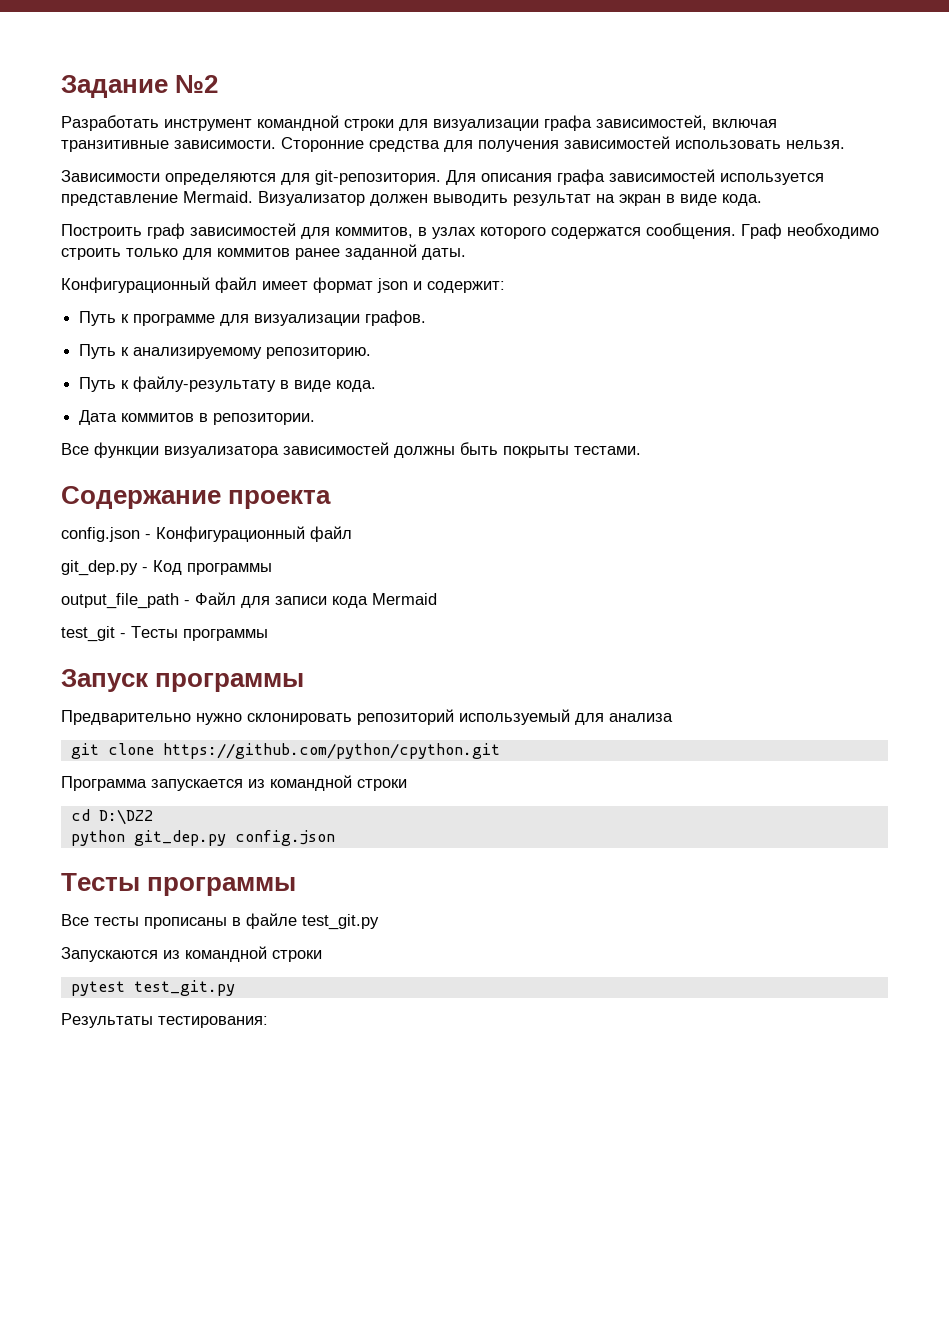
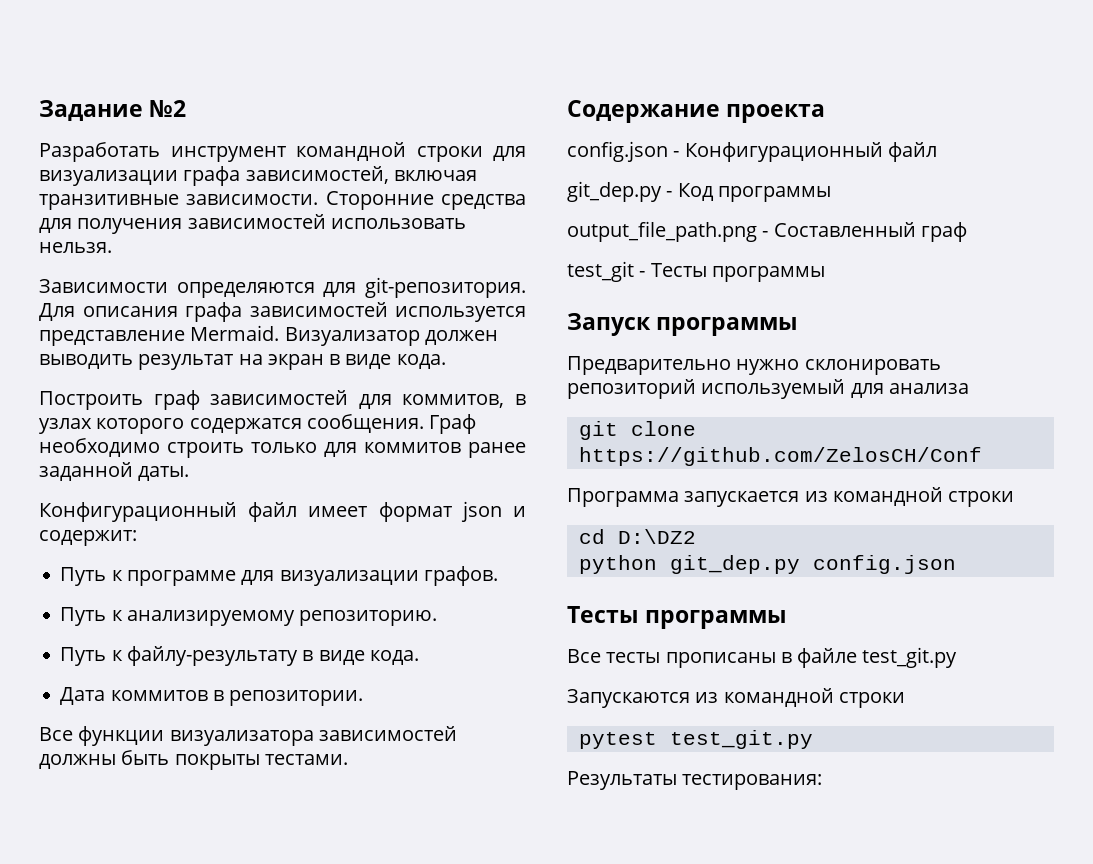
[61,592,437,609] output_file_path - Файл для записи кода Mermaid -> [567,221,967,242] output_file_path.png - Cоставленный граф
[162,743,500,759] https://github.com/python/cpython.git -> [578,447,982,466] https://github.com/ZelosCH/Conf

